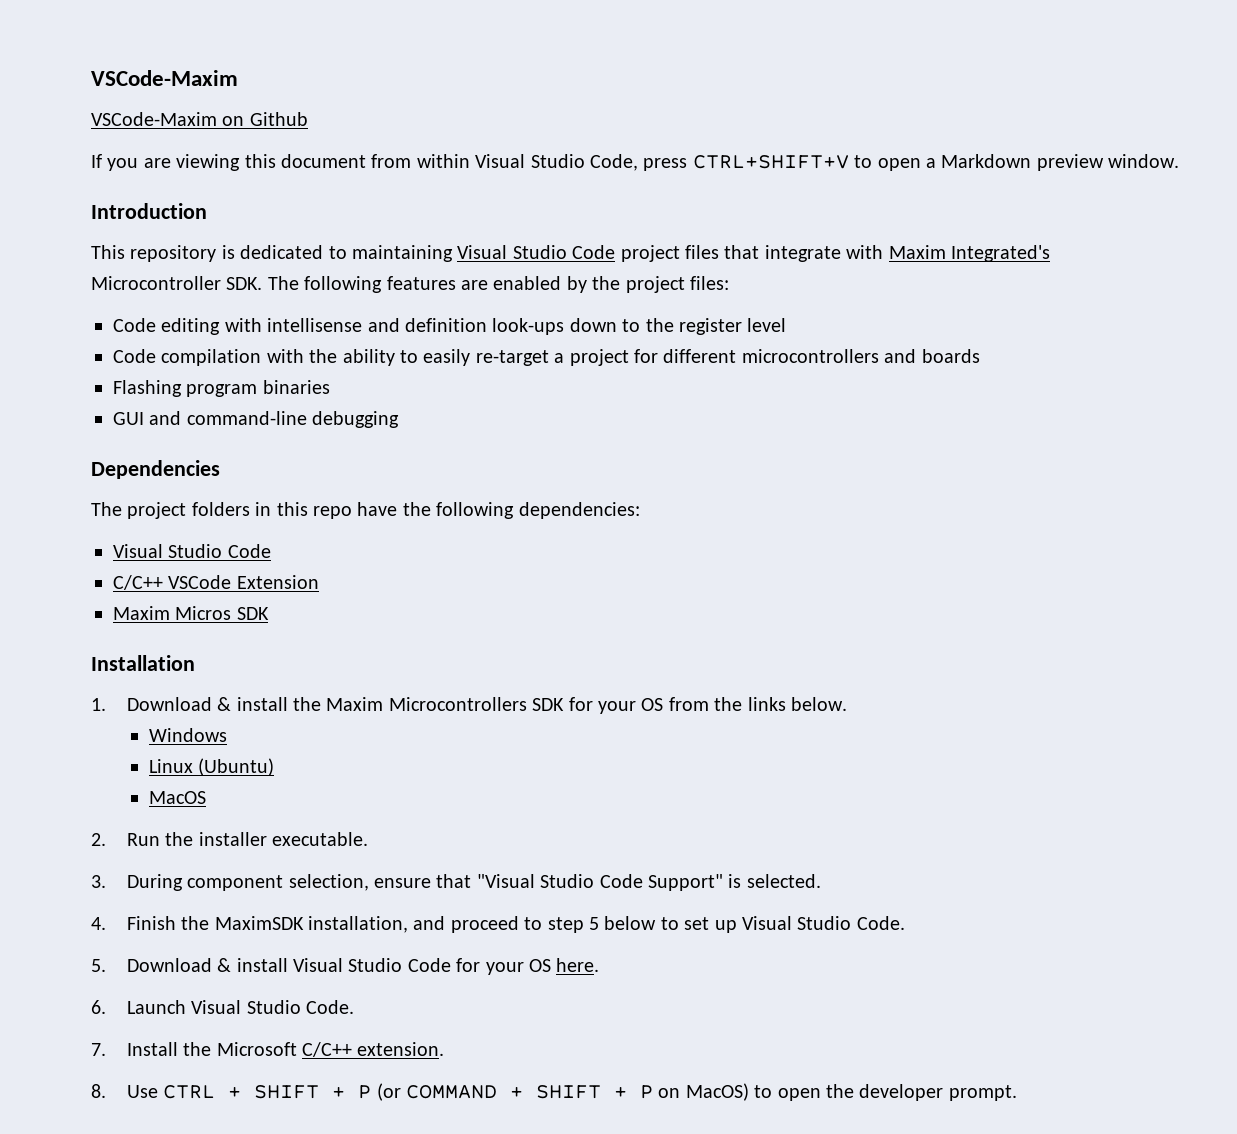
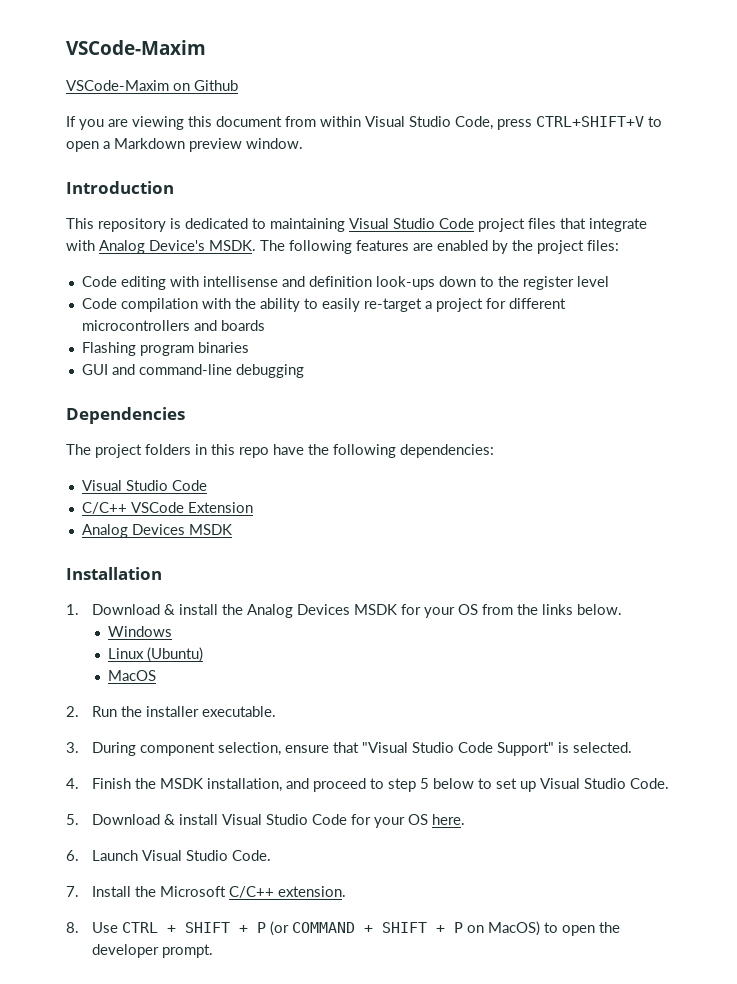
[888,245,1050,262] [91,276,263,290] Maxim Integrated's Microcontroller SDK. -> [99,240,256,254] Analog Device's MSDK.
[113,606,269,620] Maxim Micros SDK -> [81,524,232,538] Analog Devices MSDK
[326,697,565,711] Maxim Microcontrollers SDK -> [246,604,397,618] Analog Devices MSDK
[214,916,304,930] MaximSDK -> [159,778,203,789] MSDK

